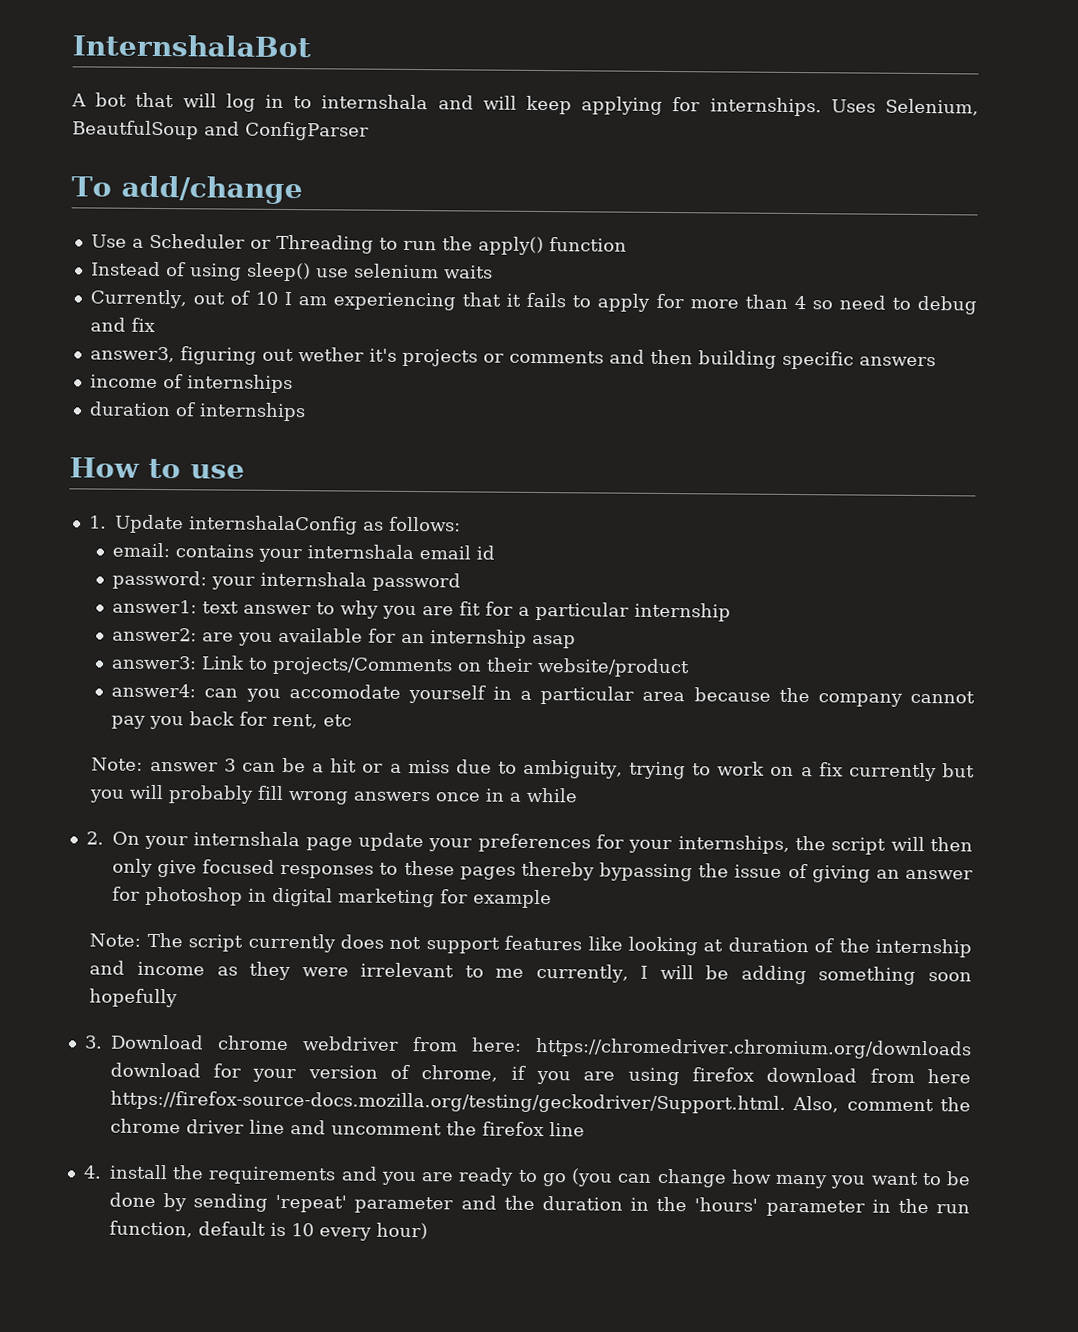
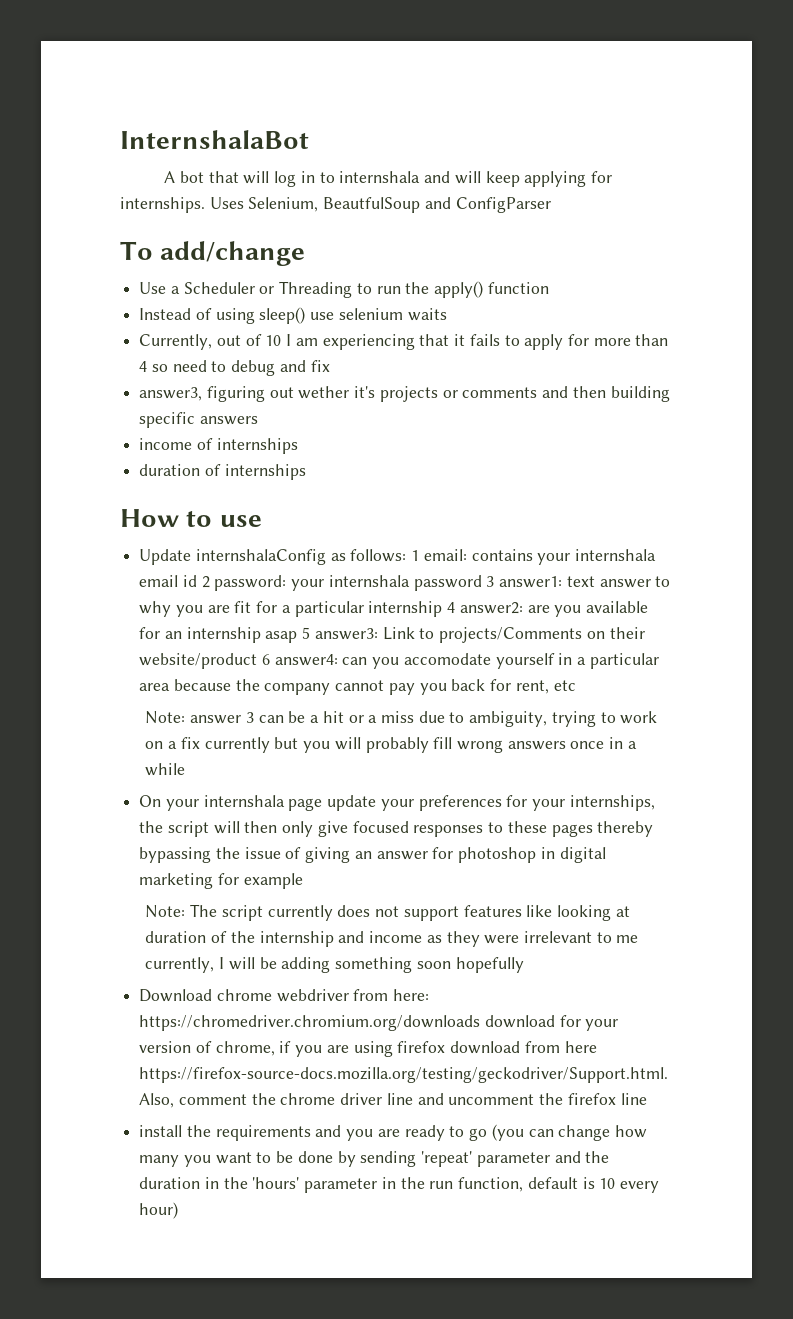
[88,515,107,529] 1. -> (262, 521) none
(461, 524) // -> [411,550,420,561] 1
(496, 552) // -> [201,576,210,588] 2
(462, 582) // -> [486,576,495,587] 3
(732, 612) // -> [447,602,456,613] 4
(577, 641) // -> [302,627,311,639] 5
(691, 667) // -> [261,654,270,665] 6
[85,831,104,845] 2. -> (186, 769) none
[83,1035,103,1049] 3. -> (524, 965) none
[82,1165,102,1179] 4. -> (647, 1099) none

